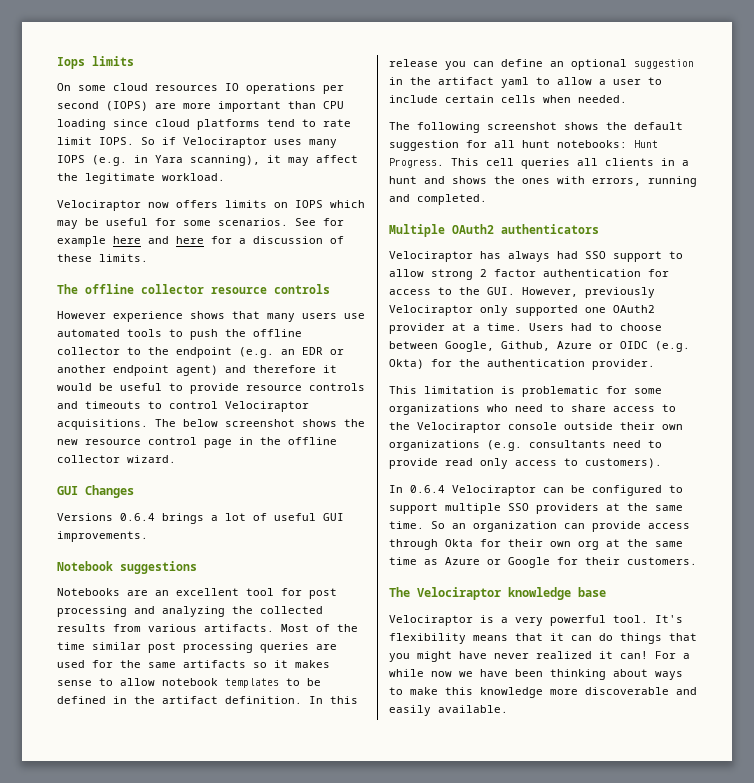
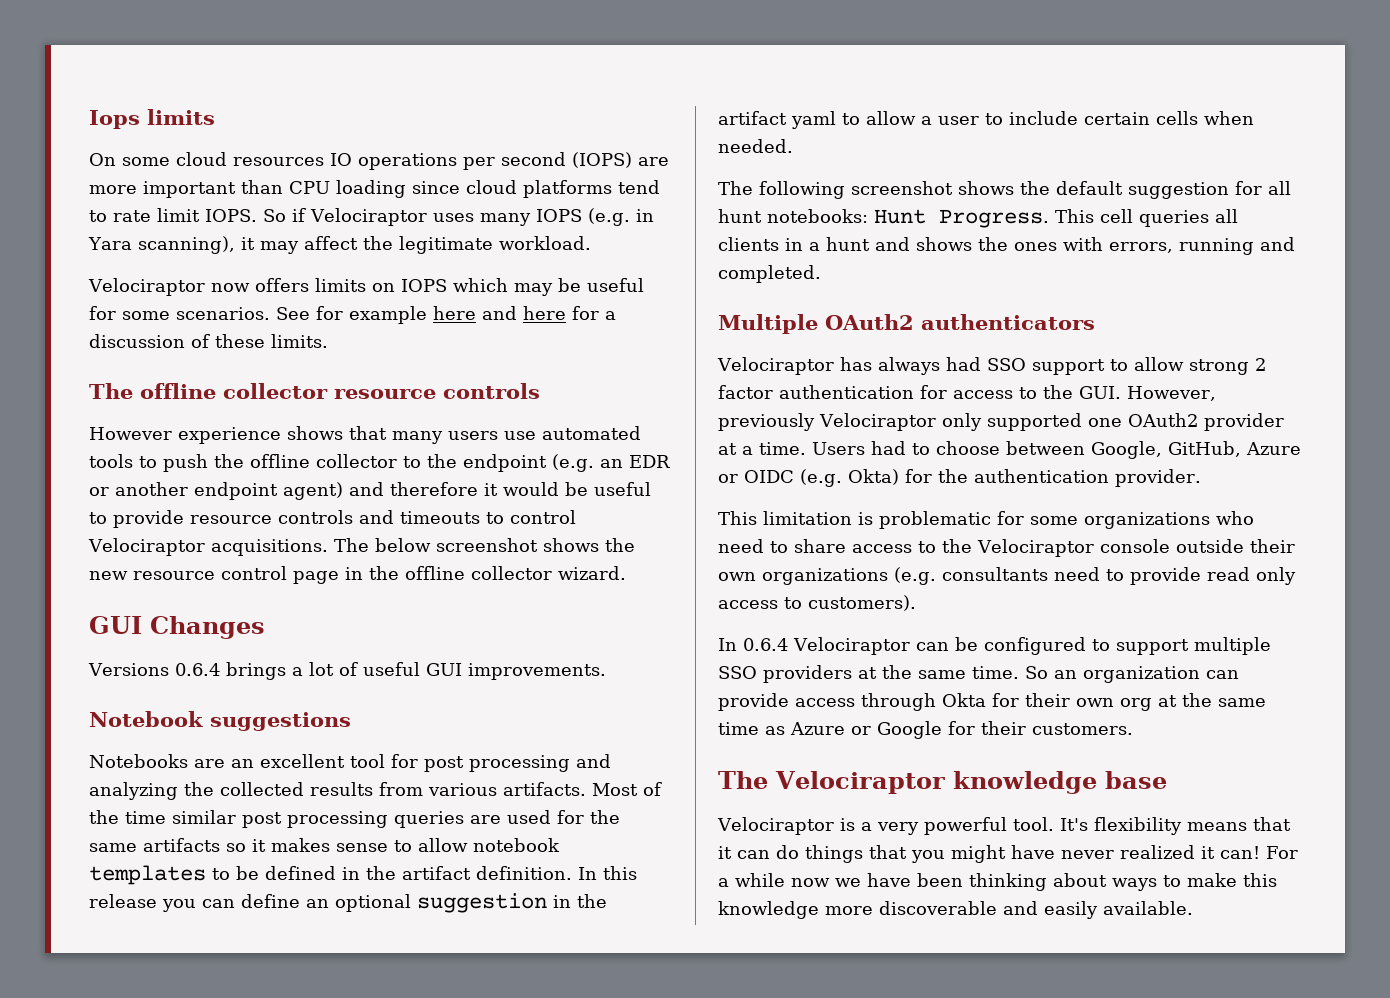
[501,341,550,351] Github, -> [1168,441,1241,457] GitHub,

